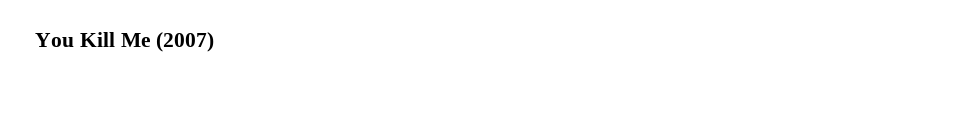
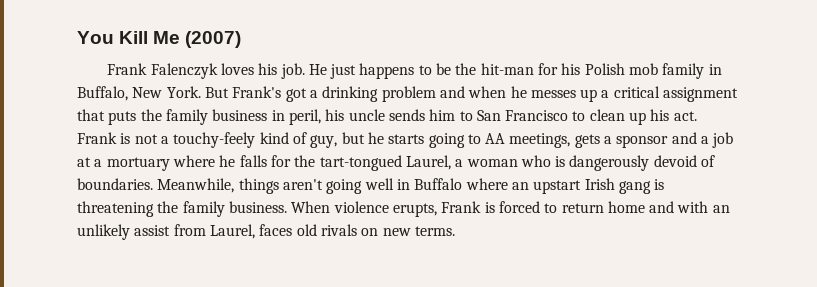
(215, 42) none -> [107,63,722,79] [77,86,739,102] [77,109,697,125] [77,132,734,148] [77,155,716,171] [77,178,665,194] [77,201,730,217] [77,224,455,240] // Frank Falenczyk loves his job. He just happens to be the hit-man for his Polish mob family in Buffalo, New York. But Frank's got a drinking problem and when he messes up a critical assignment that puts the family business in peril, his uncle sends him to San Francisco to clean up his act. Frank is not a touchy-feely kind of guy, but he starts going to AA meetings, gets a sponsor and a job at a mortuary where he falls for the tart-tongued Laurel, a woman who is dangerously devoid of boundaries. Meanwhile, things aren't going well in Buffalo where an upstart Irish gang is threatening the family business. When violence erupts, Frank is forced to return home and with an unlikely assist from Laurel, faces old rivals on new terms.

